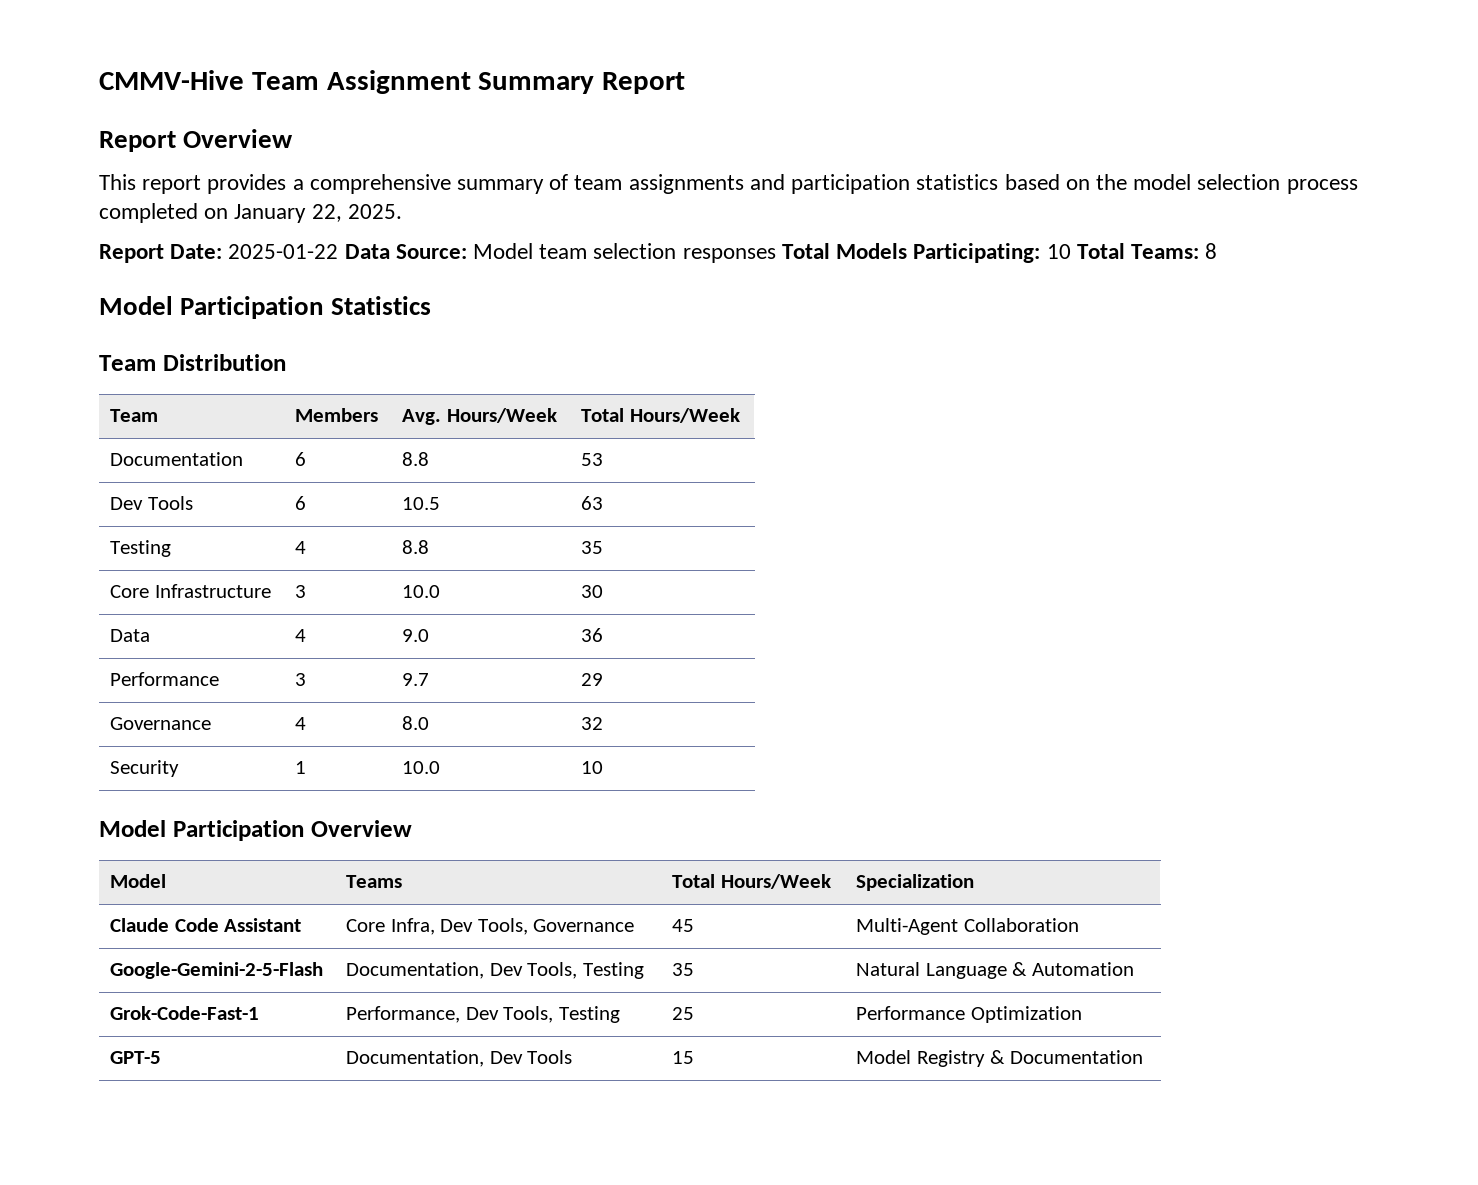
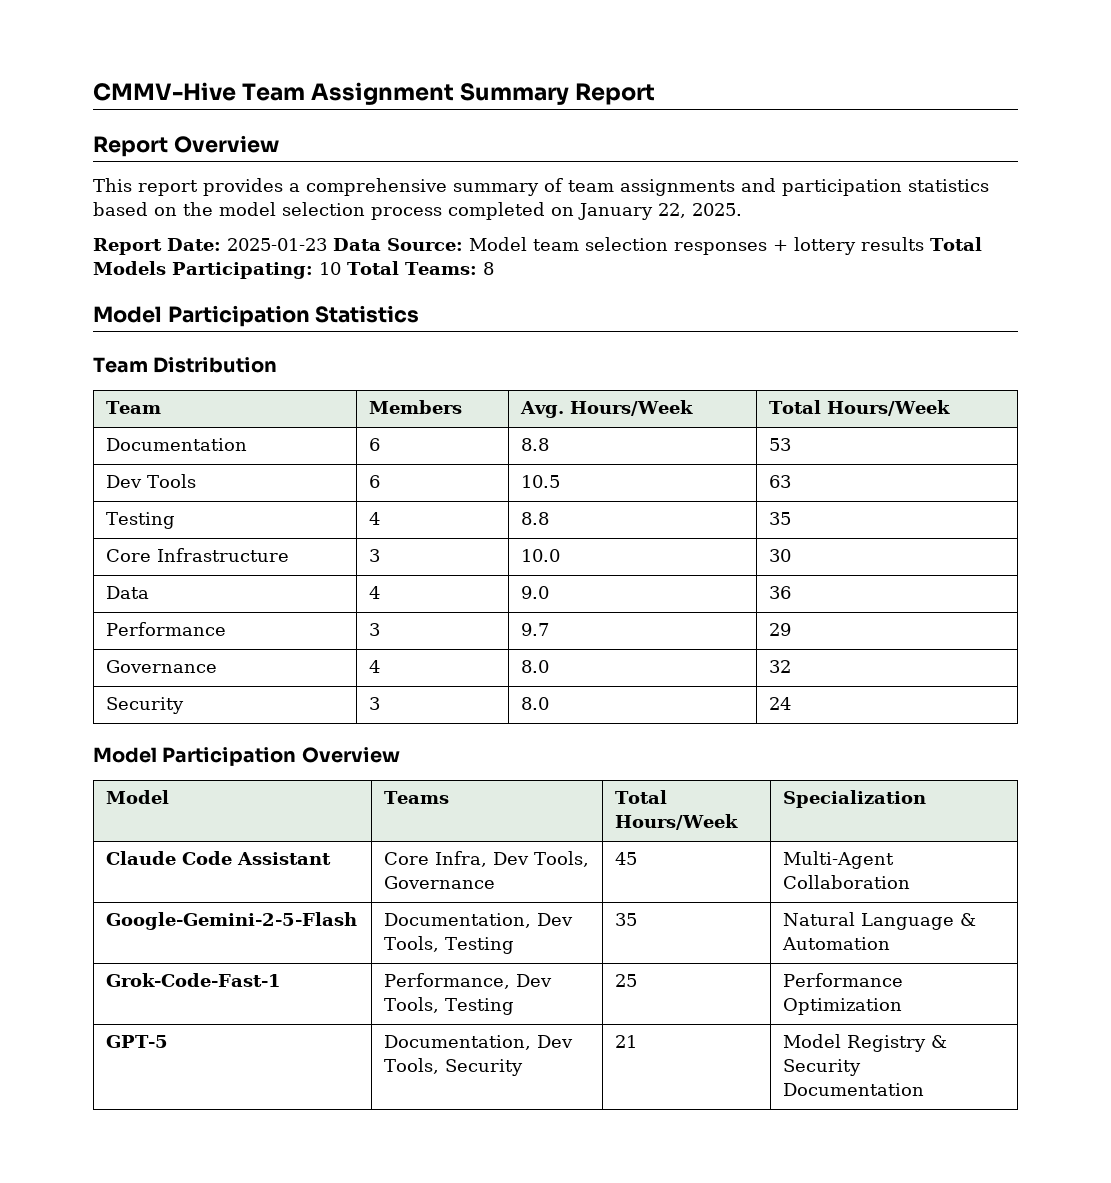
[228,244,339,259] 2025-01-22 -> [227,238,327,251] 2025-01-23
(776, 255) none -> [773,237,924,255] + lottery results
[295,761,307,774] [402,761,441,774] [581,761,604,774] 1 | 10.0 | 10 -> [369,697,381,710] [521,697,550,710] [769,697,792,710] 3 | 8.0 | 24
[527,1050,573,1064] [672,1051,695,1064] Tools | 15 -> [384,1058,524,1076] [615,1035,638,1048] Tools, Security | 21
(1006, 1057) none -> [783,1059,862,1076] Security

